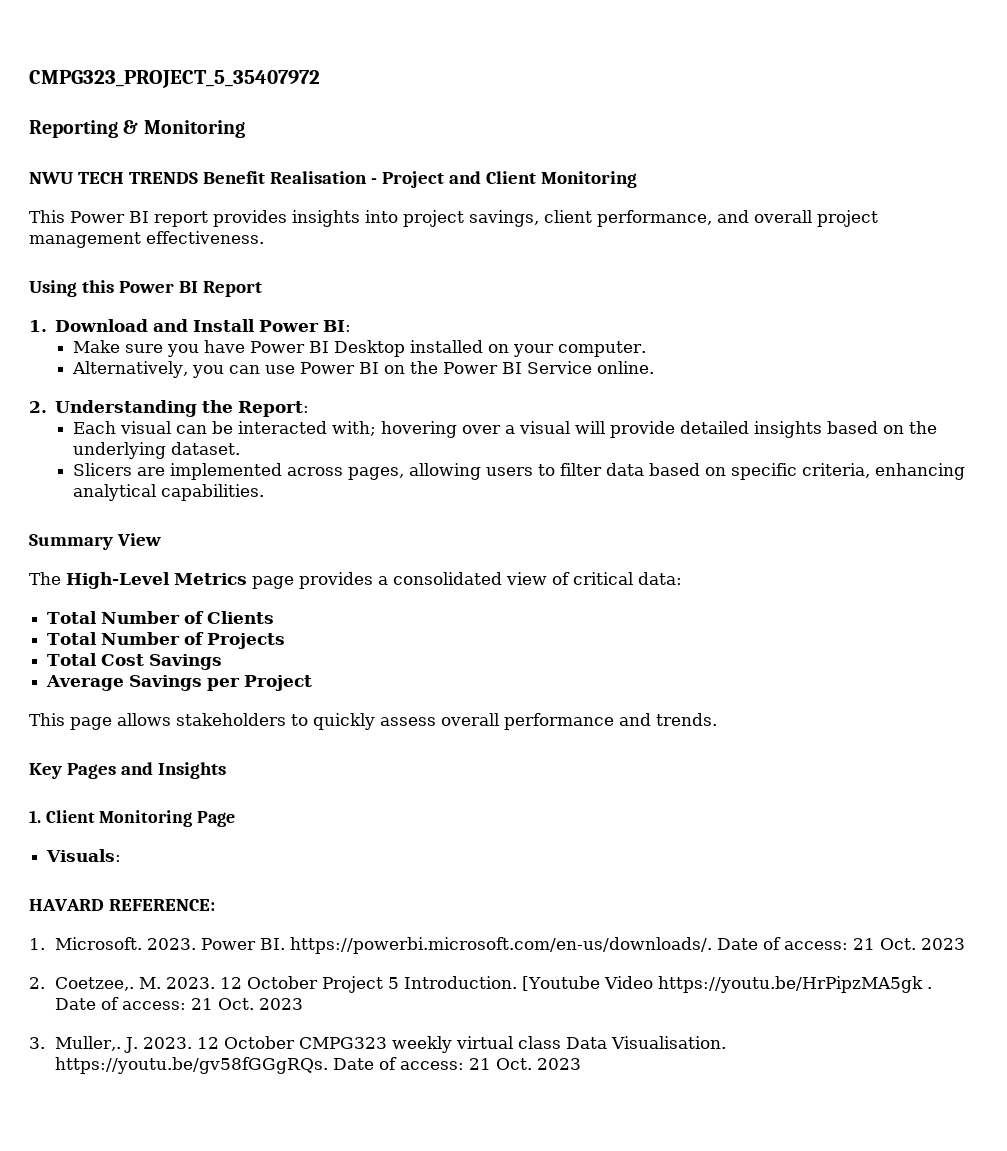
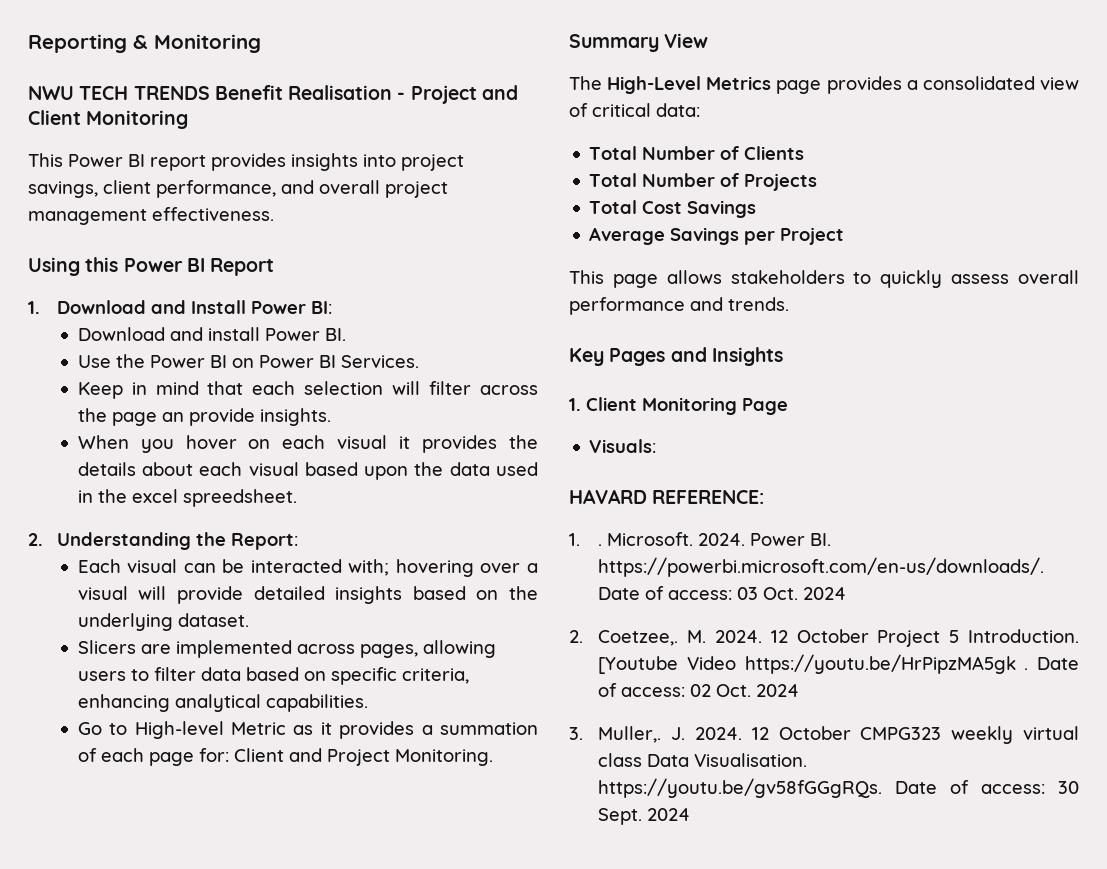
[29,70,320,88] CMPG323_PROJECT_5_35407972 // -> (28, 43) none
[73,340,647,357] [72,361,296,378] Make sure you have Power BI Desktop installed on your computer. // Alternatively, you can use -> [77,327,346,341] [77,354,145,368] Download and install Power BI. // Use the
[410,361,655,374] the Power BI Service online. -> [258,355,419,368] [77,381,538,399] [77,408,331,426] [77,435,538,453] [77,462,538,480] [77,489,297,507] Power BI Services. // Keep in mind that each selection will filter across the page an provide insights. // When you hover on each visual it provides the details about each visual based upon the data used in the excel spreedsheet.
(265, 492) none -> [77,721,538,739] [77,748,493,766] // Go to High-level Metric as it provides a summation of each page for: Client and Project Monitoring.
[55,937,197,950] Microsoft. 2023. -> [598,532,746,546] . Microsoft. 2024.
[853,938,966,950] 21 Oct. 2023 -> [737,587,847,600] 03 Oct. 2024
[166,977,216,989] 2023. -> [714,630,762,643] 2024.
[191,998,304,1010] 21 Oct. 2023 -> [690,684,800,697] 02 Oct. 2024
[143,1037,193,1049] 2023. -> [694,727,742,740] 2024.
[469,1058,582,1070] 21 Oct. 2023 -> [1058,781,1079,794] [598,808,691,825] 30 Sept. 2024

